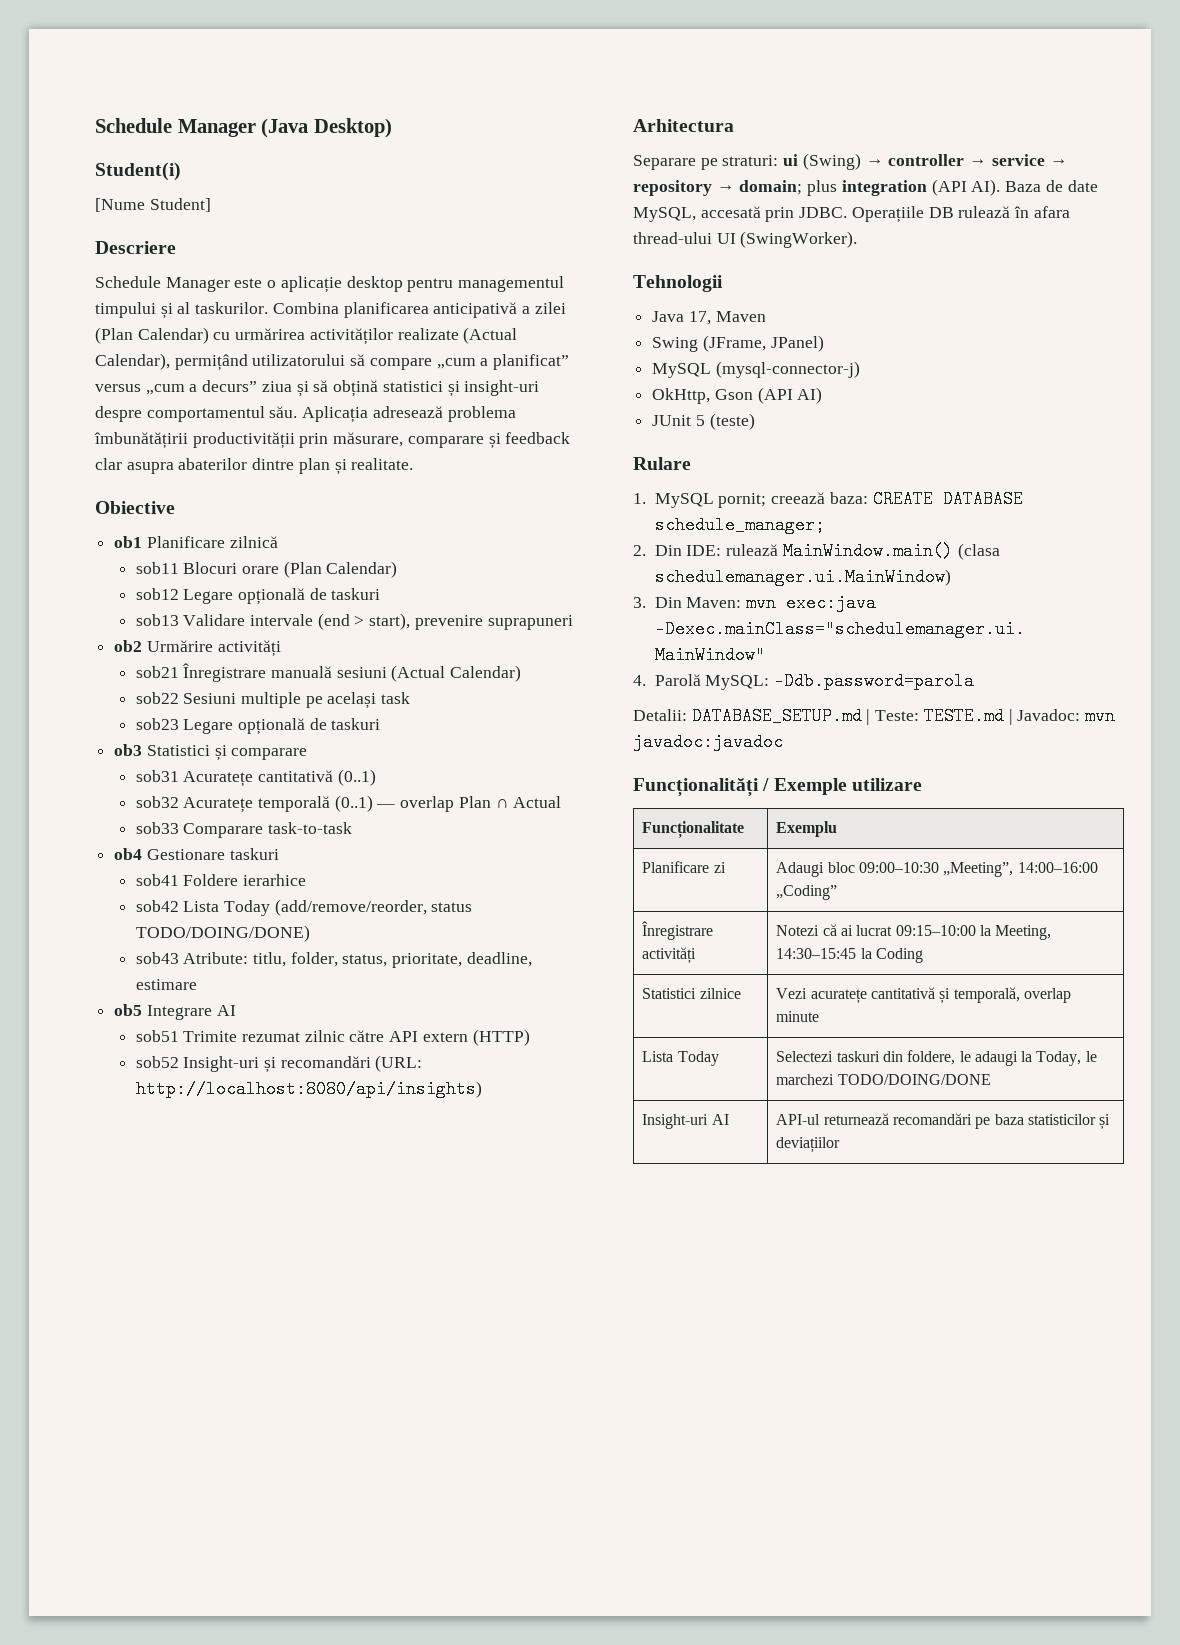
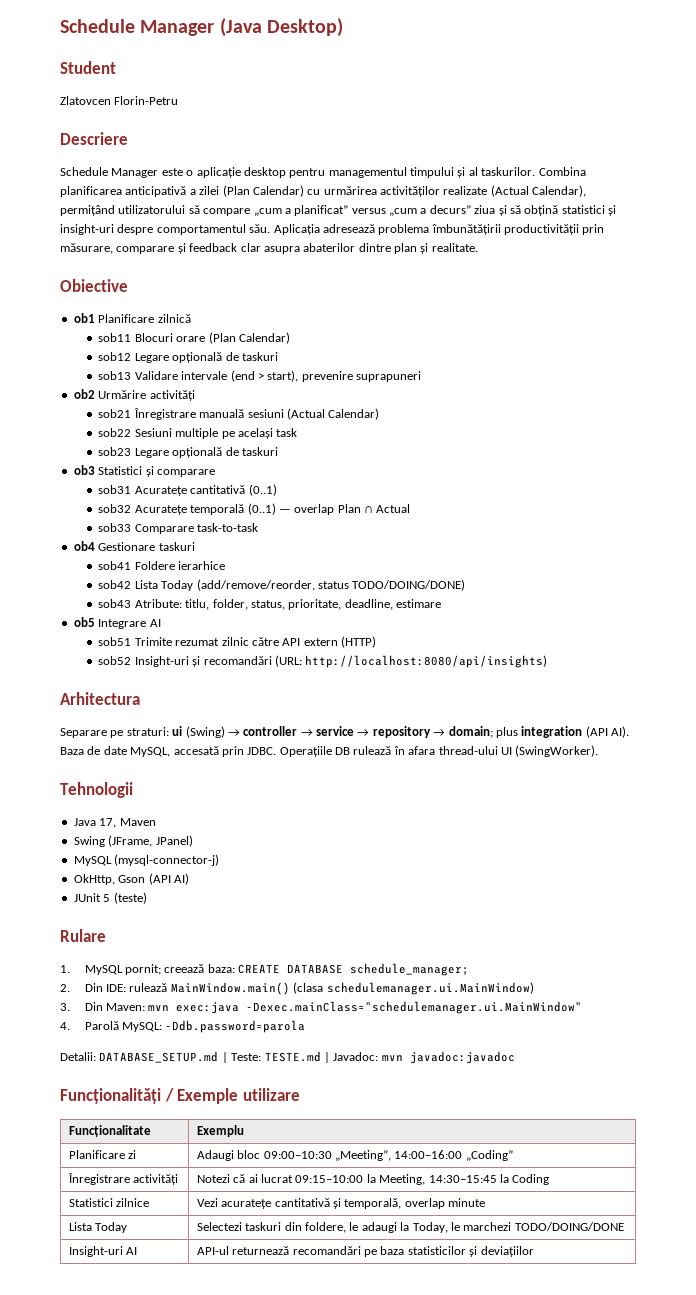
[95,162,181,181] [95,198,211,212] Student(i) // [Nume Student] -> [60,61,116,74] [60,96,179,105] Student // Zlatovcen Florin-Petru

